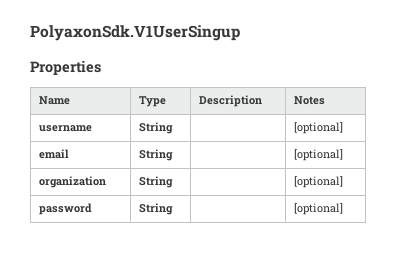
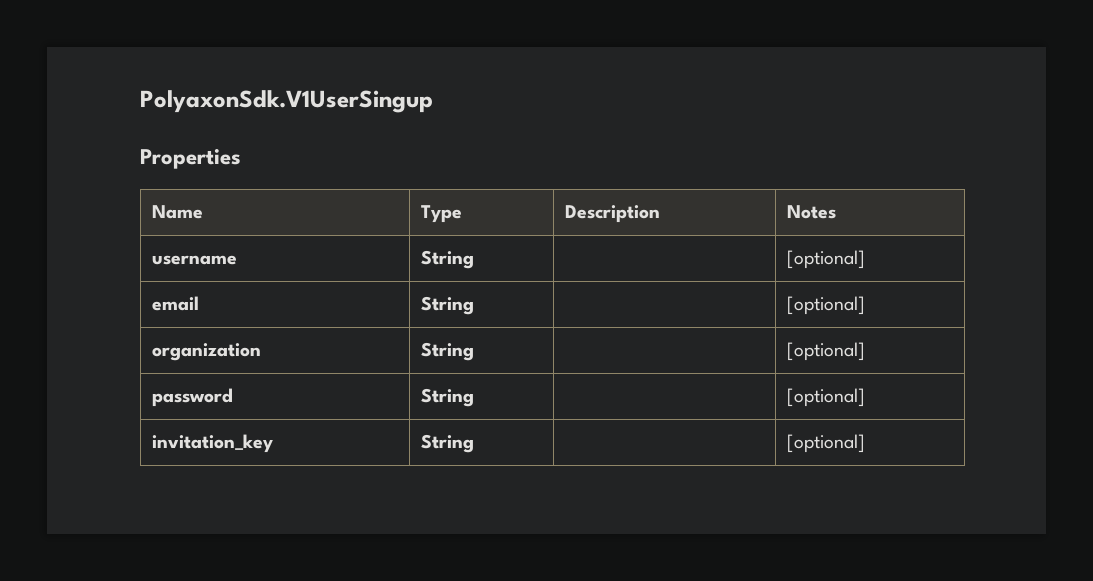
(343, 209) none -> [151,434,273,453] [420,434,474,453] [786,434,865,453] // invitation_key | String | | [optional]

